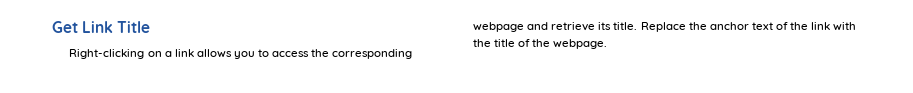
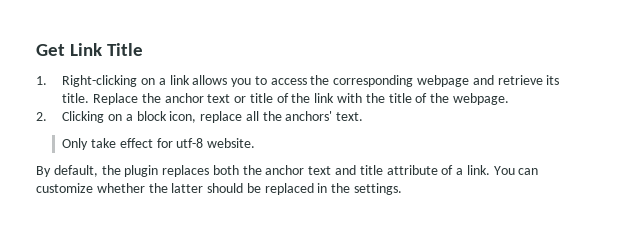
(151, 27) none -> [36,76,47,85] 1.
(773, 26) none -> [234,93,273,103] or title
(608, 44) none -> [36,111,364,123] [62,138,256,150] [36,165,539,177] [36,183,403,195] // 2. Clicking on a block icon, replace all the anchors' text. // Only take effect for utf-8 website. // By default, the plugin replaces both the anchor text and title attribute of a link. You can customize whether the latter should be replaced in the settings.

